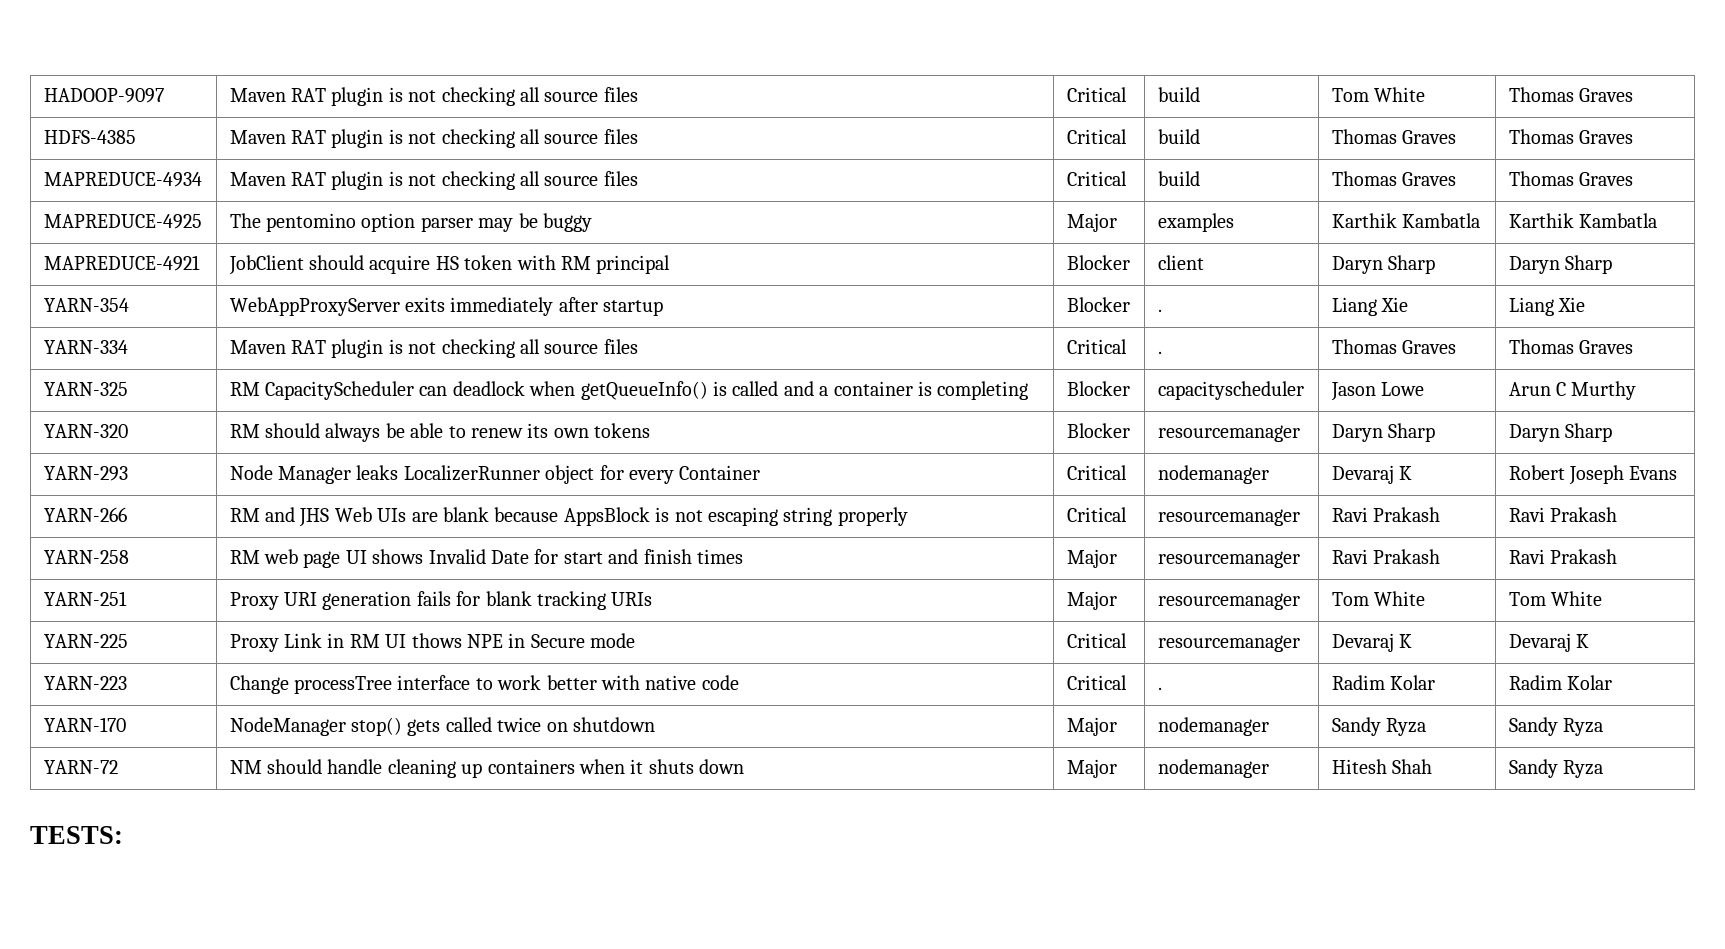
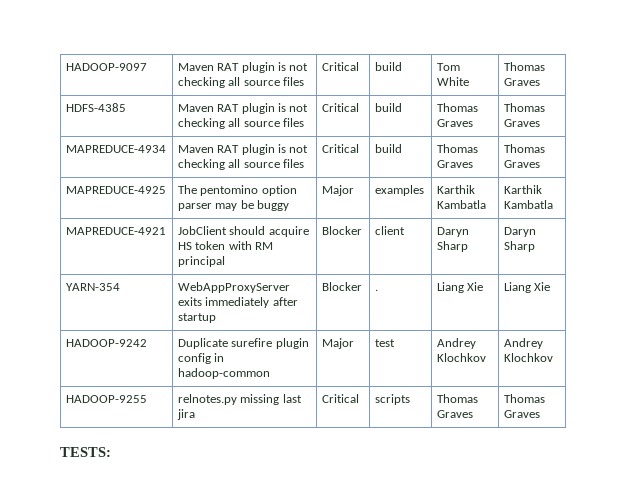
[43,340,128,354] [229,339,638,358] [1066,339,1127,354] [1157,351,1162,354] [1331,339,1456,354] [1508,339,1633,354] [43,382,128,396] [229,381,1029,400] [1066,381,1130,396] [1157,381,1304,400] [1330,382,1424,401] [1508,381,1637,400] [43,424,128,438] [229,423,651,442] [1066,423,1130,438] [1157,425,1300,442] [1331,423,1435,442] [1508,423,1612,442] [43,466,128,481] [229,465,761,484] [1066,465,1127,480] [1157,465,1269,484] [1331,465,1412,484] [1508,465,1678,485] [43,507,127,522] [229,507,908,527] [1066,507,1127,522] [1157,509,1300,526] [1331,507,1440,522] [1508,507,1617,522] [43,550,129,564] [229,549,743,568] [1066,549,1117,568] [1157,551,1300,568] [1331,549,1440,564] [1508,549,1617,564] [43,591,127,606] [229,591,653,610] [1066,591,1117,610] [1157,593,1300,610] [1331,591,1425,606] [1508,591,1602,606] [43,634,128,648] [229,633,636,652] [1066,633,1127,648] [1157,635,1300,652] [1331,633,1412,652] [1508,633,1589,652] [43,676,127,690] [229,675,739,694] [1066,675,1127,690] [1157,687,1162,690] [1331,675,1435,690] [1508,675,1612,690] [43,717,126,732] [229,717,655,736] [1066,717,1117,736] [1157,717,1269,736] [1331,717,1426,736] [1508,717,1603,736] [43,760,118,774] [229,759,745,778] [1066,759,1117,778] [1157,759,1269,778] [1331,759,1432,774] [1508,759,1603,778] YARN-334 | Maven RAT plugin is not checking all source files | Critical | . | Thomas Graves | Thomas Graves // YARN-325 | RM CapacityScheduler can deadlock when getQueueInfo() is called and a container is completing | Blocker | capacityscheduler | Jason Lowe | Arun C Murthy // YARN-320 | RM should always be able to renew its own tokens | Blocker | resourcemanager | Daryn Sharp | Daryn Sharp // YARN-293 | Node Manager leaks LocalizerRunner object for every Container | Critical | nodemanager | Devaraj K | Robert Joseph Evans // YARN-266 | RM and JHS Web UIs are blank because AppsBlock is not escaping string properly | Critical | resourcemanager | Ravi Prakash | Ravi Prakash // YARN-258 | RM web page UI shows Invalid Date for start and finish times | Major | resourcemanager | Ravi Prakash | Ravi Prakash // YARN-251 | Proxy URI generation fails for blank tracking URIs | Major | resourcemanager | Tom White | Tom White // YARN-225 | Proxy Link in RM UI thows NPE in Secure mode | Critical | resourcemanager | Devaraj K | Devaraj K // YARN-223 | Change processTree interface to work better with native code | Critical | . | Radim Kolar | Radim Kolar // YARN-170 | NodeManager stop() gets called twice on shutdown | Major | nodemanager | Sandy Ryza | Sandy Ryza // YARN-72 | NM should handle cleaning up containers when it shuts down | Major | nodemanager | Hitesh Shah | Sandy Ryza -> [65,339,147,347] [177,338,309,349] [177,353,225,364] [177,368,270,379] [321,338,354,349] [374,339,395,347] [436,338,476,349] [436,353,486,362] [503,338,543,349] [503,353,553,362] [65,395,147,403] [177,394,302,405] [176,409,195,420] [321,394,359,403] [374,394,410,405] [436,394,478,403] [436,410,473,418] [503,394,545,403] [503,410,540,418] HADOOP-9242 | Duplicate surefire plugin config in hadoop-common | Major | test | Andrey Klochkov | Andrey Klochkov // HADOOP-9255 | relnotes.py missing last jira | Critical | scripts | Thomas Graves | Thomas Graves

